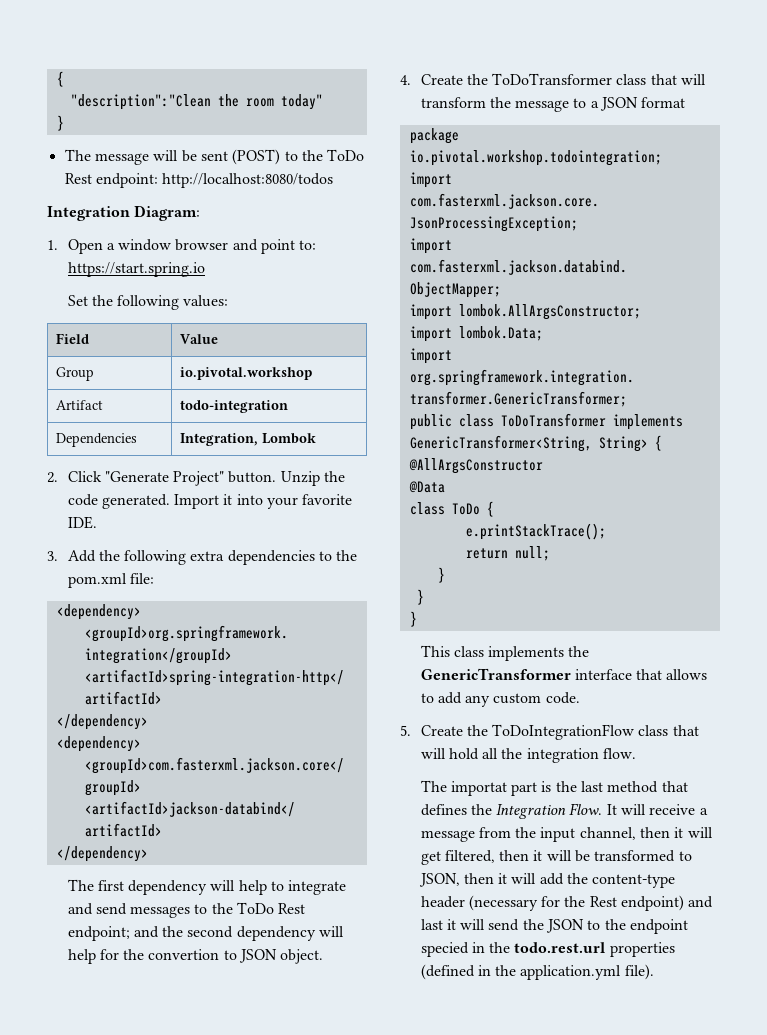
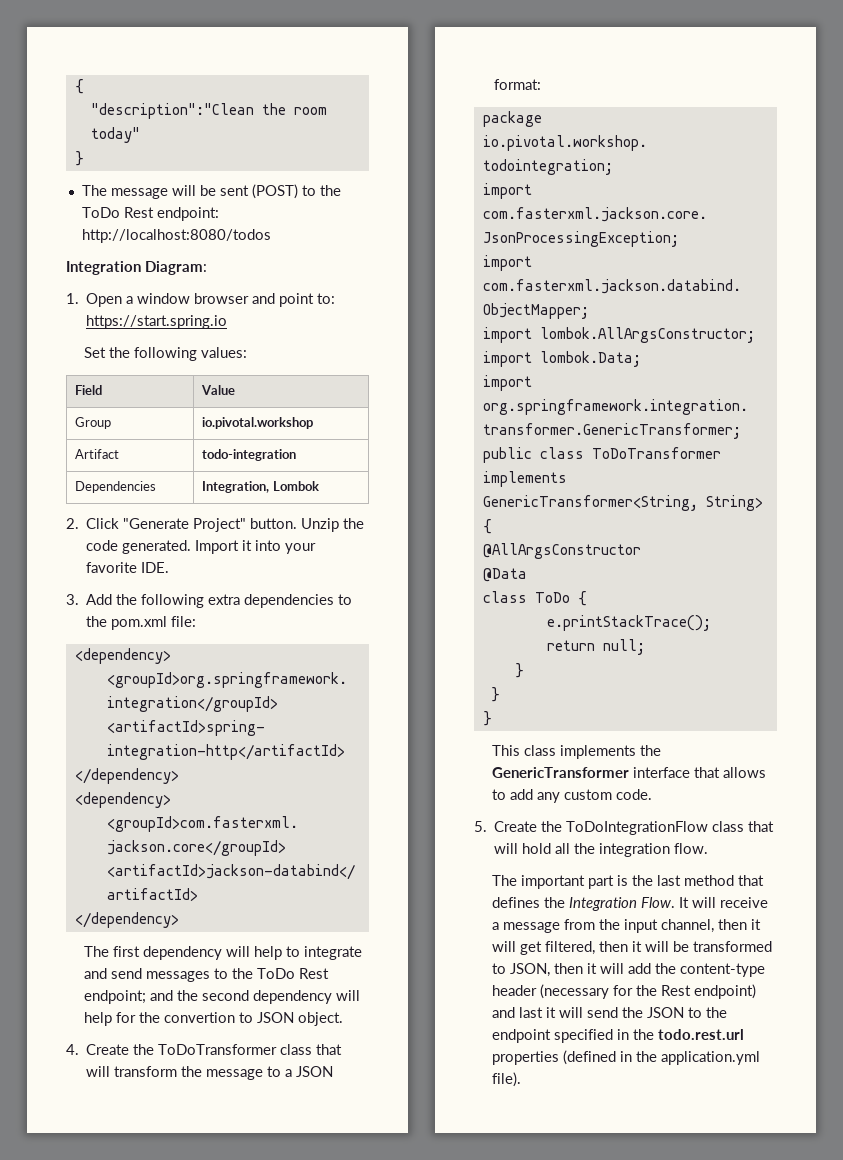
[641,97,686,108] format -> [494,79,542,90] format:
[450,781,507,796] importat -> [521,875,586,889] important
[420,942,469,957] specied -> [554,1029,614,1043] specified

